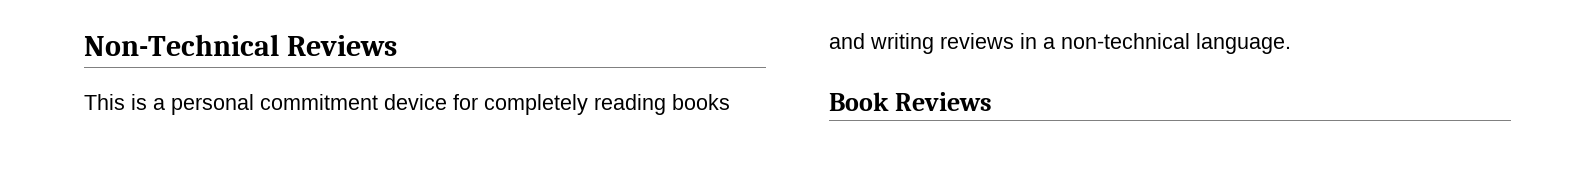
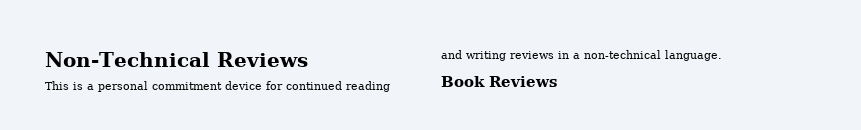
[484,94,730,115] completely reading books -> [286,81,390,92] continued reading

